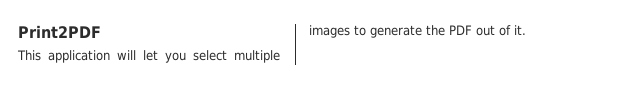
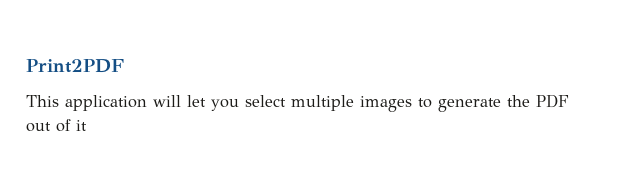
[514,25,526,35] it. -> [76,120,87,131] it

